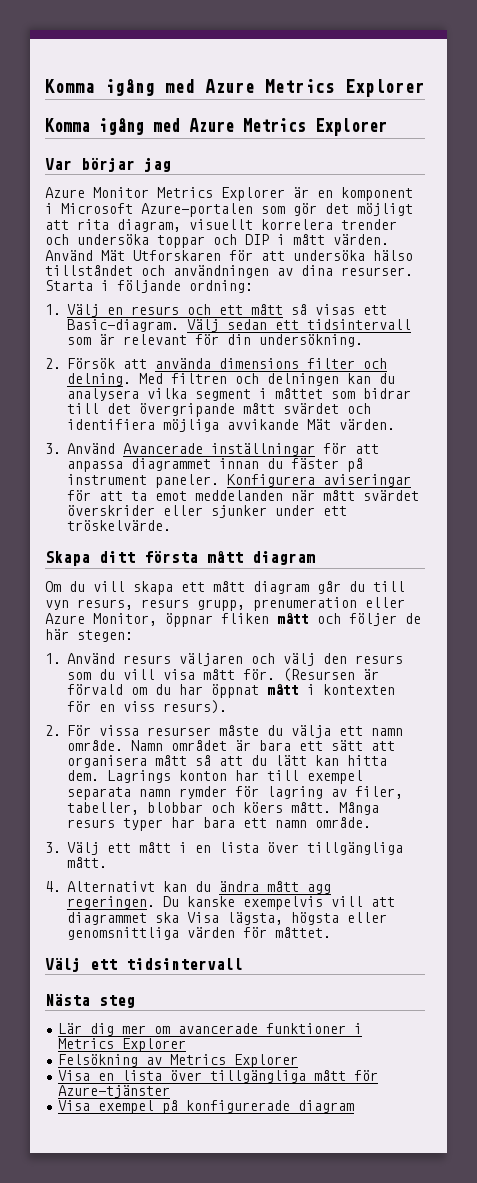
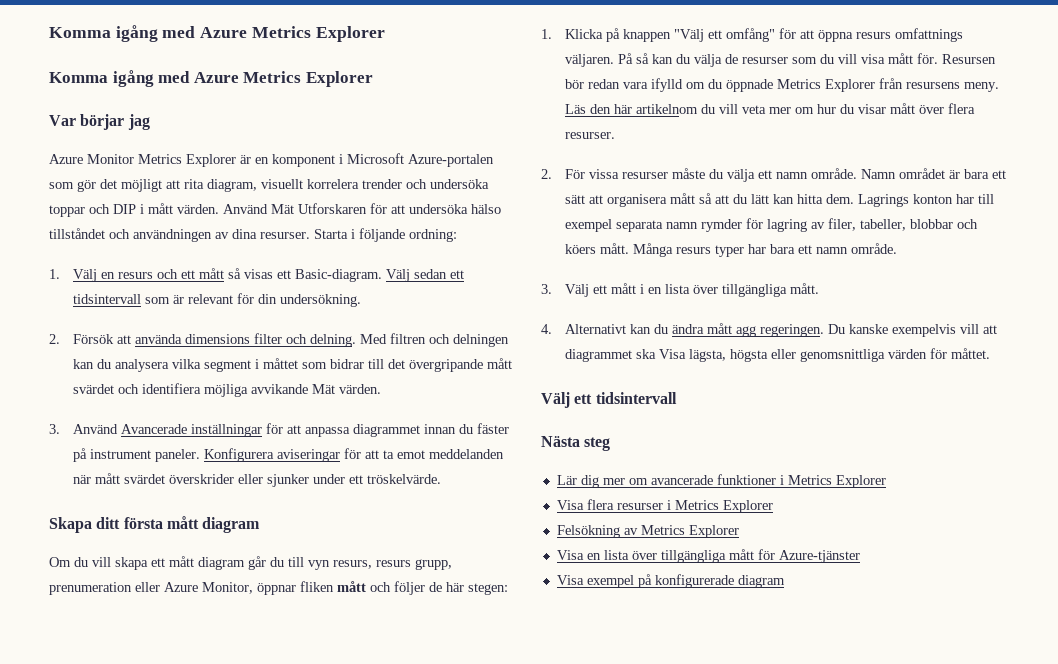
[67,653,403,666] Använd resurs väljaren och välj den resurs -> [565,28,964,42] [565,53,789,67] Klicka på knappen "Välj ett omfång" för att öppna resurs omfattnings väljaren. På så kan du välja de resurser
[283,668,379,682] [67,684,395,698] [67,700,227,714] (Resursen är förvald om du har öppnat mått i kontexten för en viss resurs). -> [942,54,997,64] [565,78,1000,92] [565,103,976,114] [565,132,616,139] Resursen bör redan vara ifylld om du öppnade Metrics Explorer från resursens meny. Läs den här artikelnom du vill veta mer om hur du visar mått över flera resurser.
(187, 1045) none -> [556,499,773,513] // Visa flera resurser i Metrics Explorer

